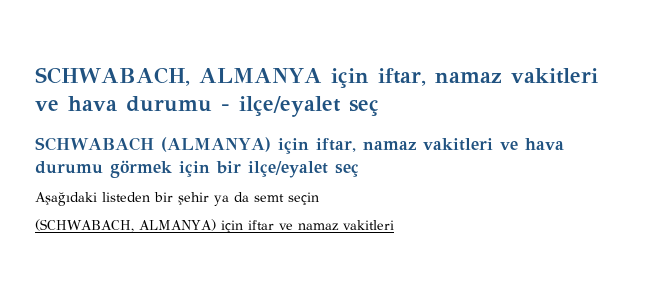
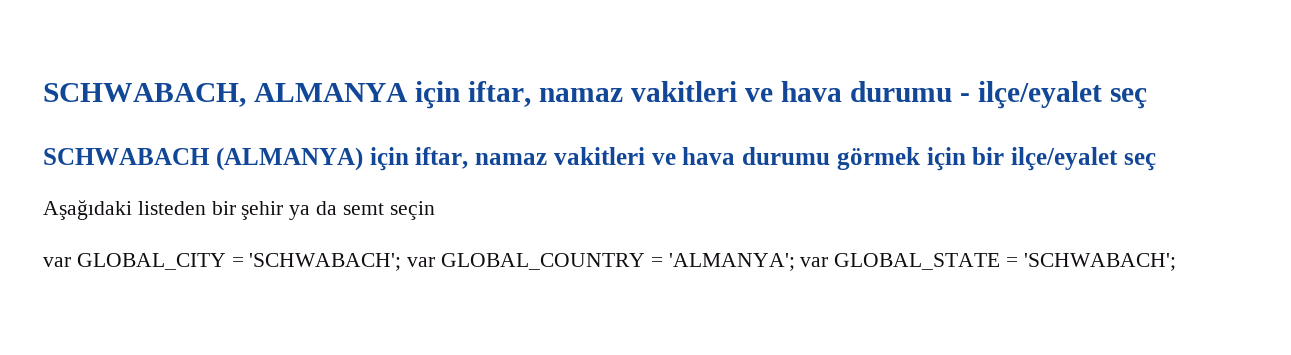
[35,219,394,233] (SCHWABACH, ALMANYA) için iftar ve namaz vakitleri -> [43,253,1176,271] var GLOBAL_CITY = 'SCHWABACH'; var GLOBAL_COUNTRY = 'ALMANYA'; var GLOBAL_STATE = 'SCHWABACH';

